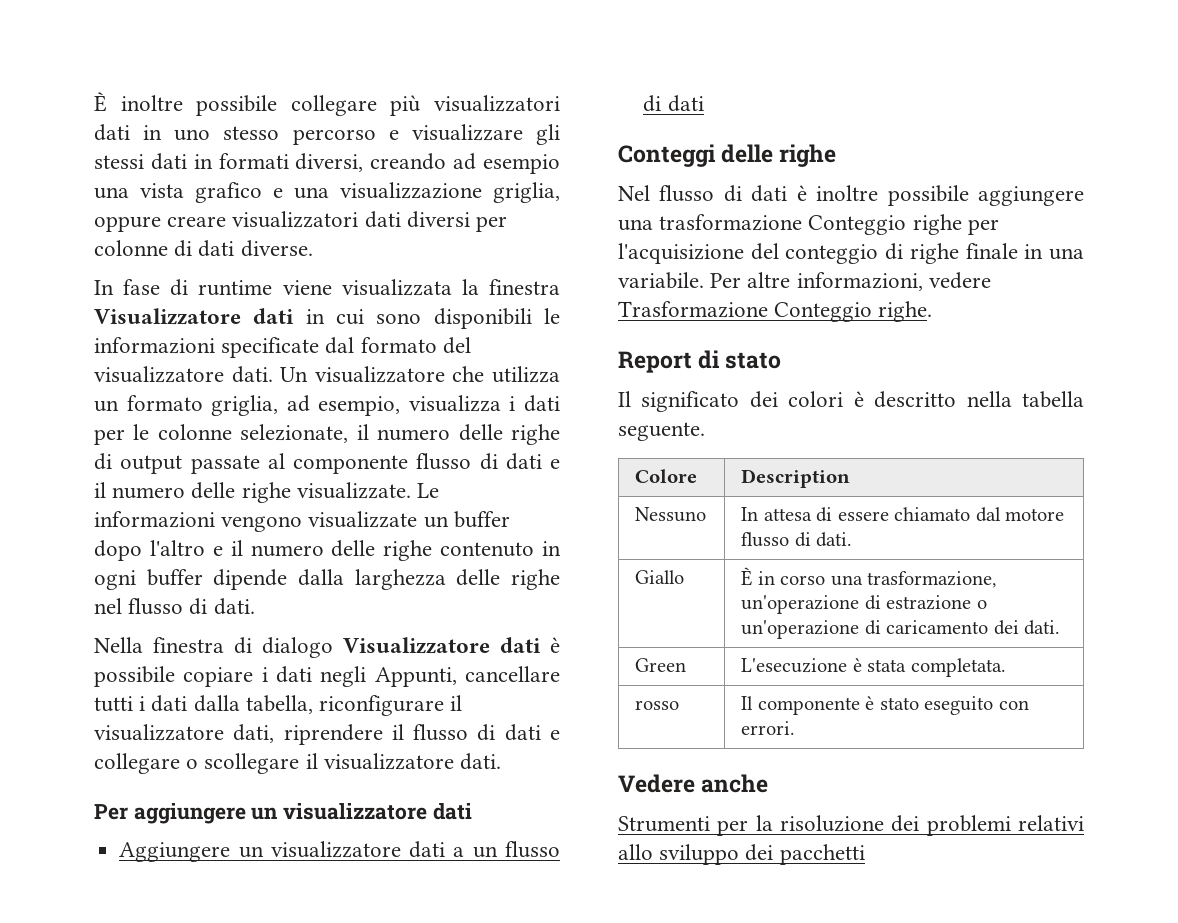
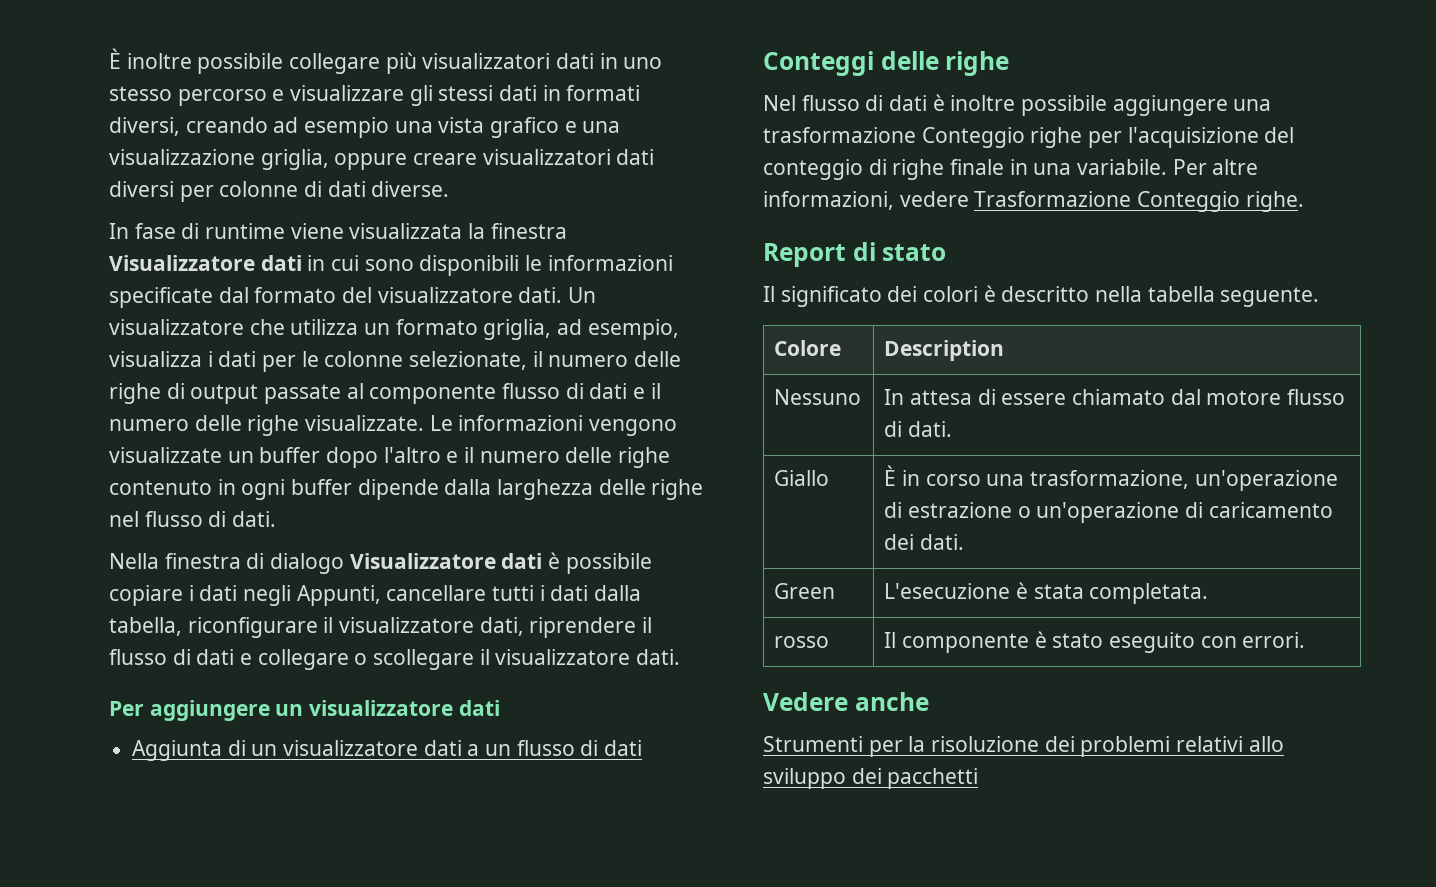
[119,842,231,862] Aggiungere -> [132,740,246,761] Aggiunta di

